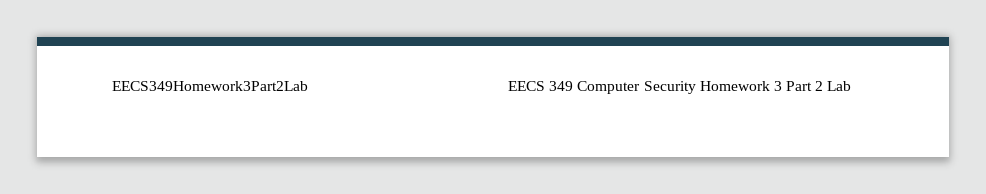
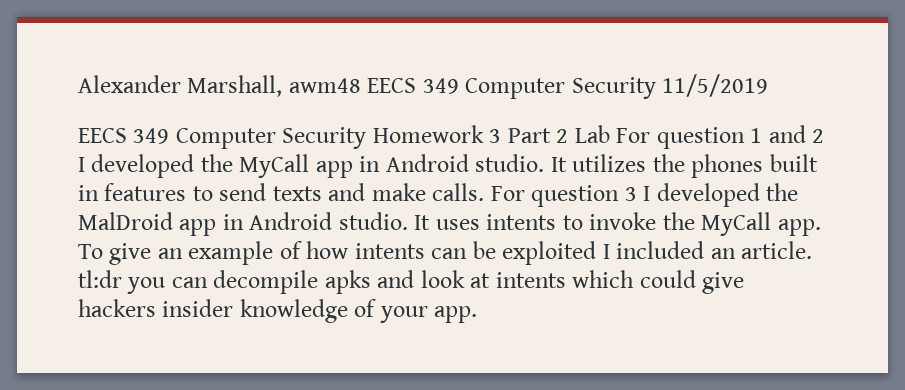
[112,81,308,91] EECS349Homework3Part2Lab -> [78,74,769,99] Alexander Marshall, awm48 EECS 349 Computer Security 11/5/2019
(852, 86) none -> [616,125,825,149] [78,154,818,178] [78,183,799,207] [78,212,821,236] [78,241,813,265] [78,270,745,294] [78,299,478,323] For question 1 and 2 I developed the MyCall app in Android studio. It utilizes the phones built in features to send texts and make calls. For question 3 I developed the MalDroid app in Android studio. It uses intents to invoke the MyCall app. To give an example of how intents can be exploited I included an article. tl:dr you can decompile apks and look at intents which could give hackers insider knowledge of your app.

